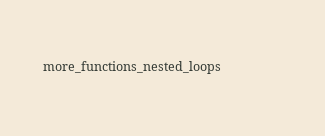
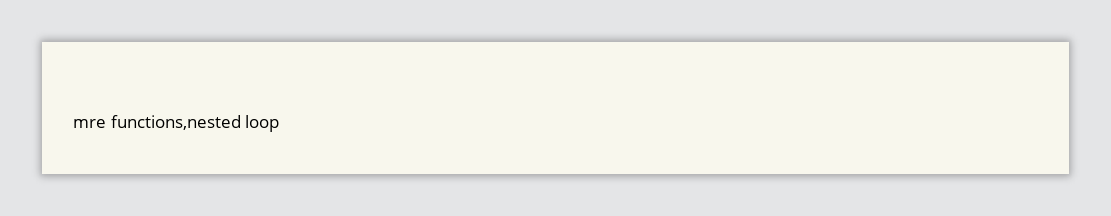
[43,61,221,74] more_functions_nested_loops -> [73,115,280,132] mre functions,nested loop

